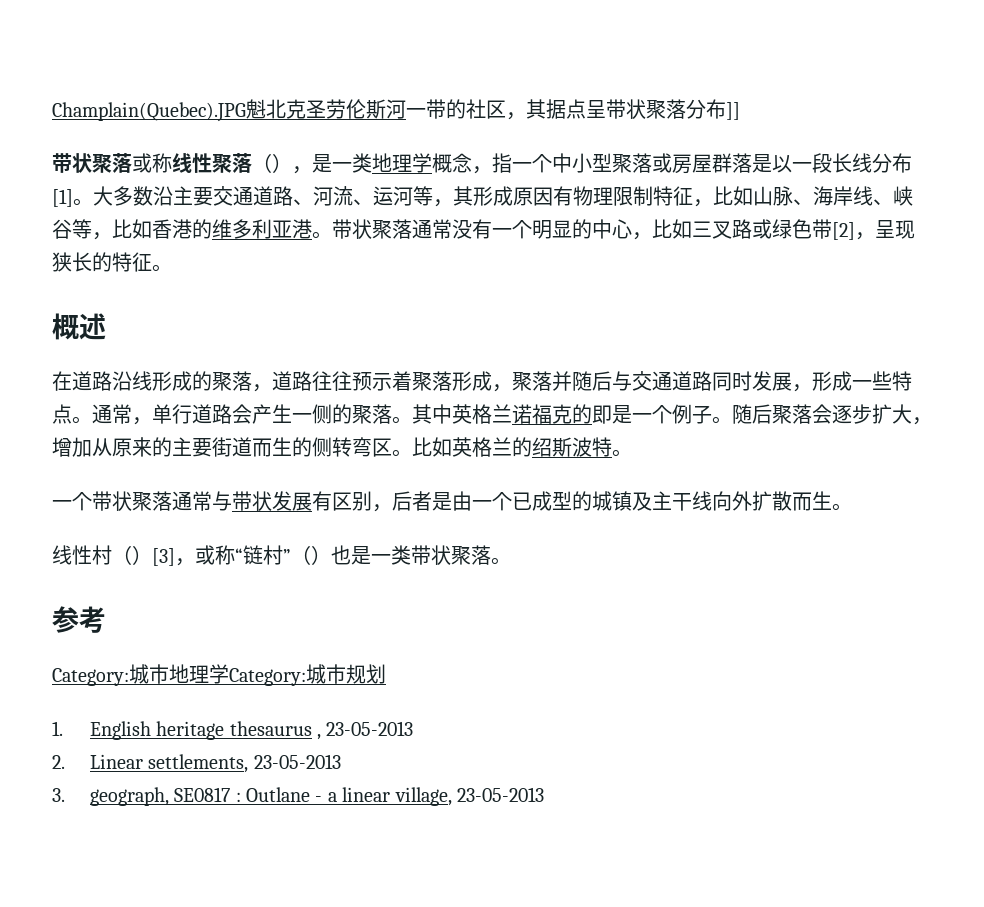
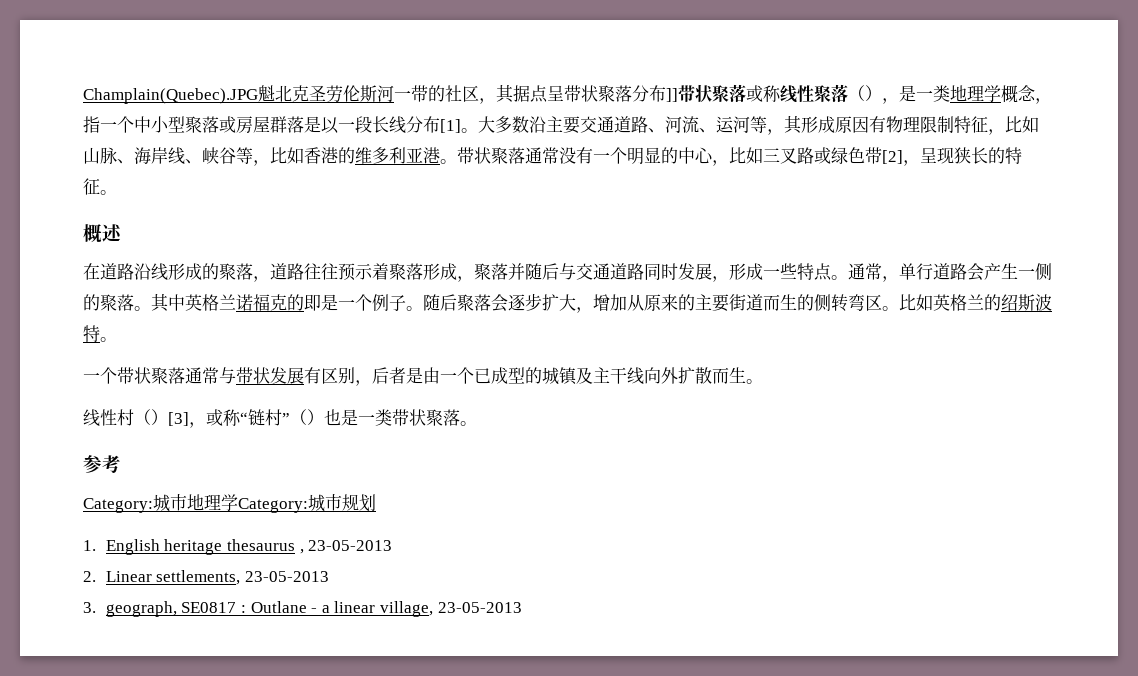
(740, 111) // -> (678, 95) none

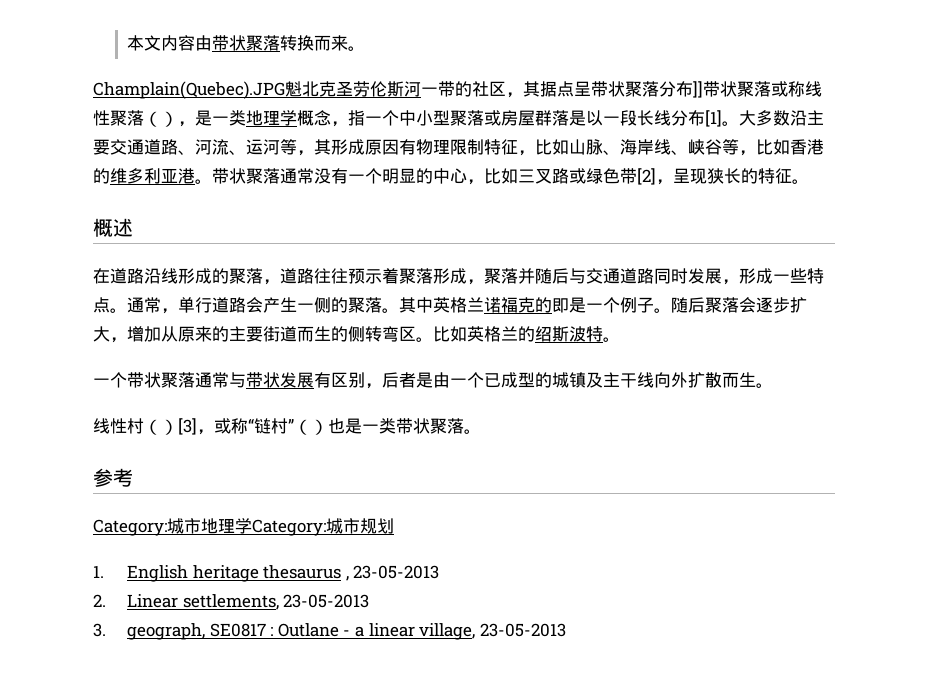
(83, 96) none -> [126,35,365,51] 本文内容由带状聚落转换而来。 //

